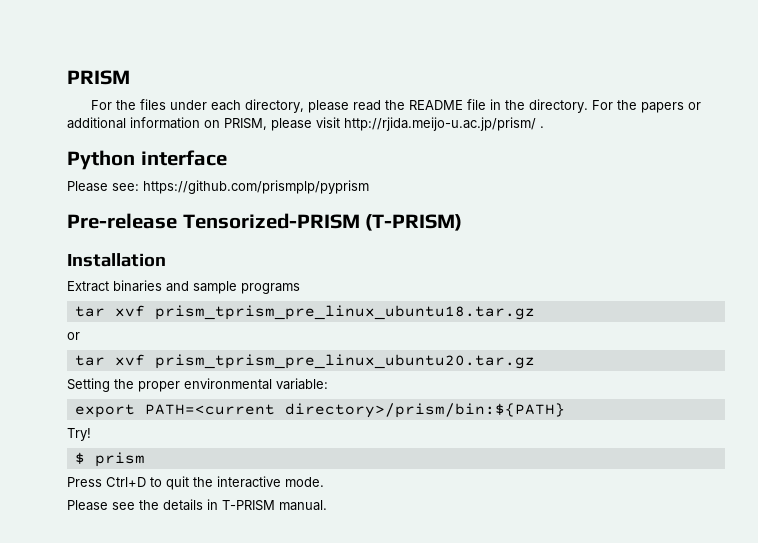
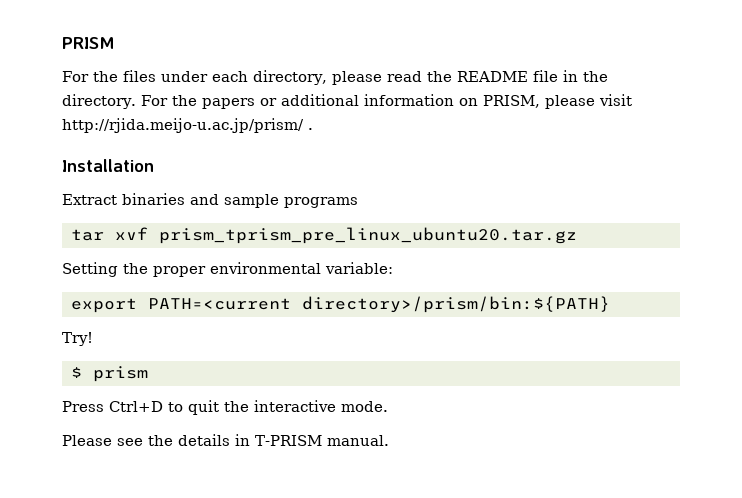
[67,150,227,170] [67,180,369,194] [67,213,463,231] // Python interface // Please see: https://github.com/prismplp/pyprism // Pre-release Tensorized-PRISM (T-PRISM) -> (313, 129) none
[74,305,535,320] [67,332,80,340] // tar xvf prism_tprism_pre_linux_ubuntu18.tar.gz // or -> (358, 202) none

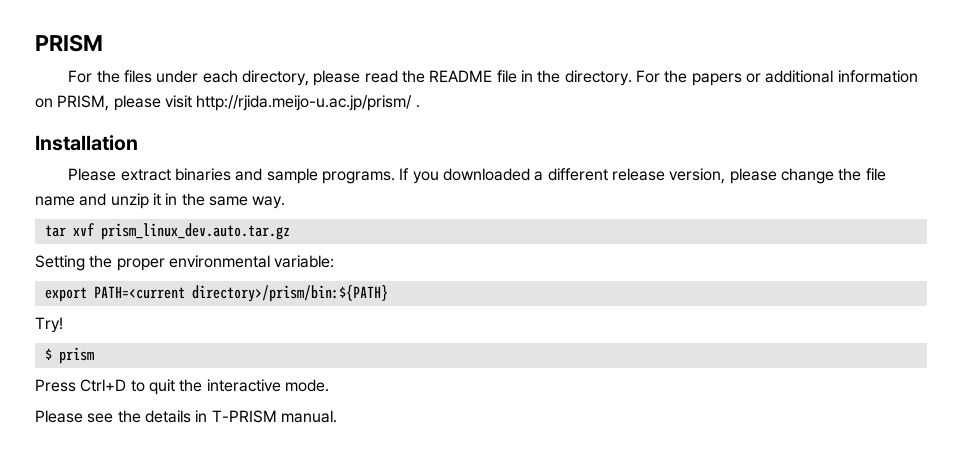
[62,194,117,205] Extract -> [68,168,171,181] Please extract
[284,197,358,208] programs -> [322,168,886,184] [35,193,286,209] programs. If you downloaded a different release version, please change the file name and unzip it in the same way.
[159,227,577,244] prism_tprism_pre_linux_ubuntu20.tar.gz -> [100,223,290,240] prism_linux_dev.auto.tar.gz

